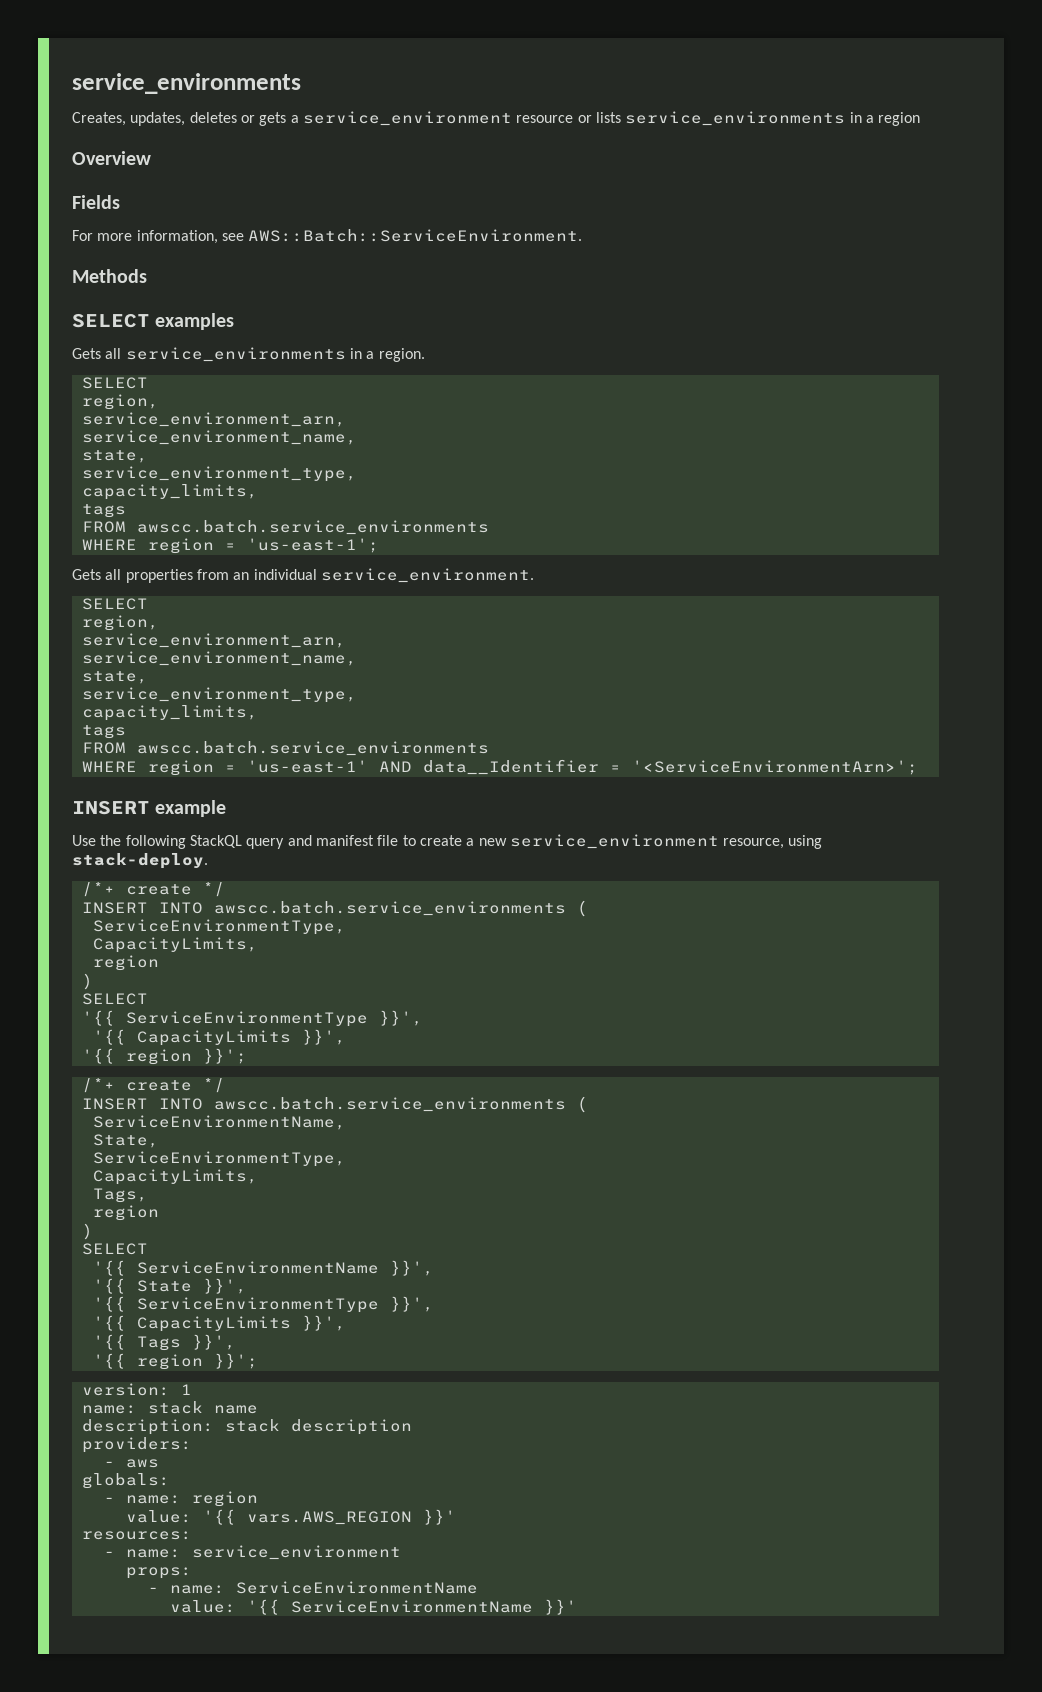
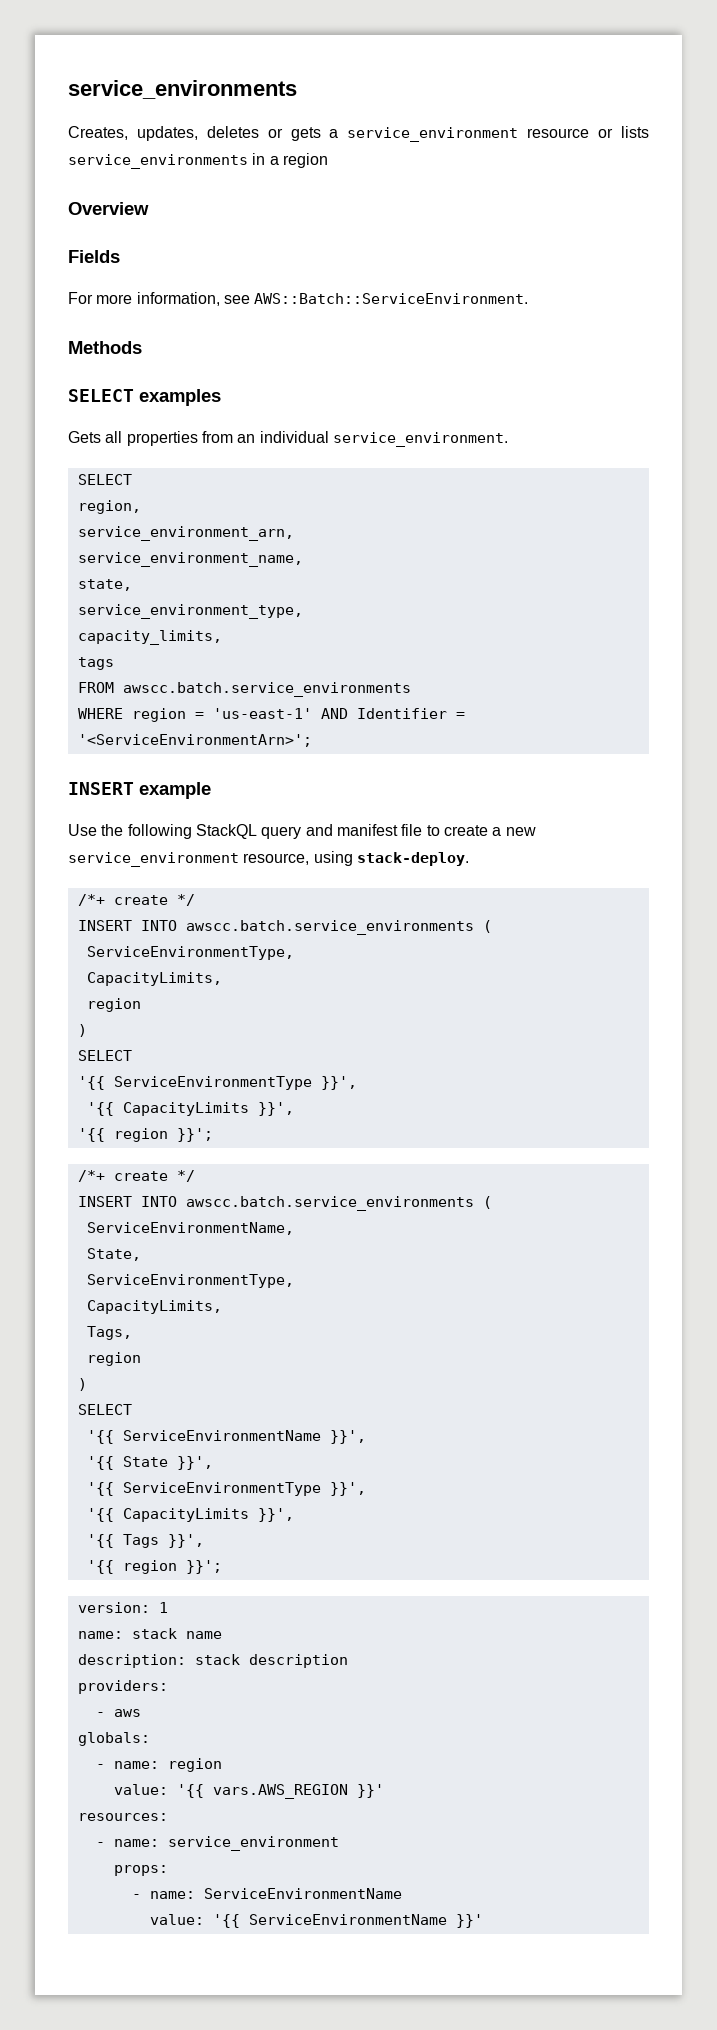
[72,347,425,362] [81,377,148,389] [81,394,159,410] [81,412,346,427] [81,430,357,445] [81,450,148,463] [81,466,357,482] [81,484,258,500] [81,504,126,518] [81,520,489,535] [81,538,379,554] // Gets all service_environments in a region. // SELECT // region, // service_environment_arn, // service_environment_name, // state, // service_environment_type, // capacity_limits, // tags // FROM awscc.batch.service_environments // WHERE region = 'us-east-1'; -> (221, 397) none
[422,759,599,775] data__Identifier -> [356,708,447,719] Identifier

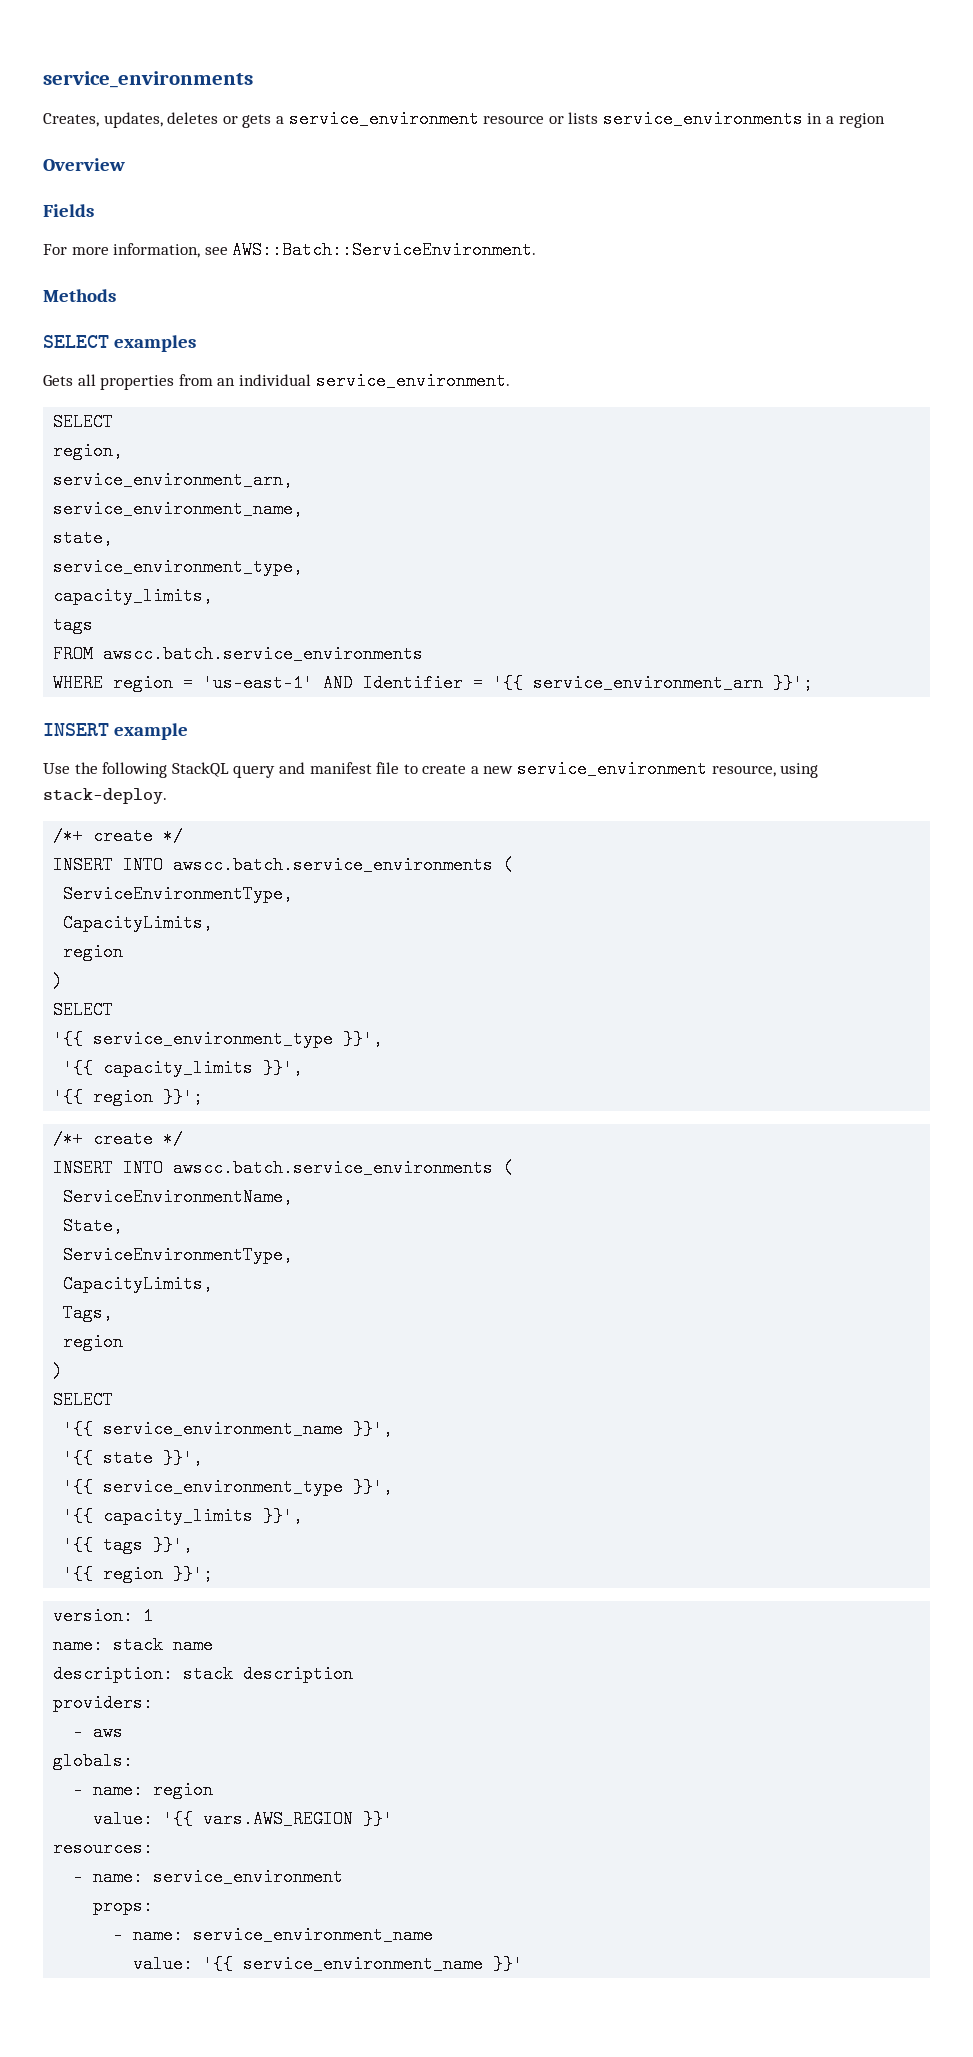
[77,734,312,747] '<ServiceEnvironmentArn>'; -> [493,674,814,692] '{{ service_environment_arn }}';
[113,1076,357,1090] [86,1102,249,1116] ServiceEnvironmentType }}', // '{{ CapacityLimits -> [93,1030,384,1048] [63,1059,254,1077] service_environment_type }}', // '{{ capacity_limits
[122,1430,366,1444] [86,1456,213,1470] [86,1482,366,1496] [86,1508,294,1522] [86,1534,159,1548] ServiceEnvironmentName }}', // '{{ State }}', // '{{ ServiceEnvironmentType }}', // '{{ CapacityLimits }}', // '{{ Tags -> [103,1420,394,1438] [63,1449,204,1467] [63,1478,394,1496] [63,1507,304,1525] [63,1536,144,1554] service_environment_name }}', // '{{ state }}', // '{{ service_environment_type }}', // '{{ capacity_limits }}', // '{{ tags
[203,1888,402,1899] [149,1914,447,1928] ServiceEnvironmentName // value: '{{ ServiceEnvironmentName -> [193,1926,434,1944] [133,1955,484,1973] service_environment_name // value: '{{ service_environment_name

